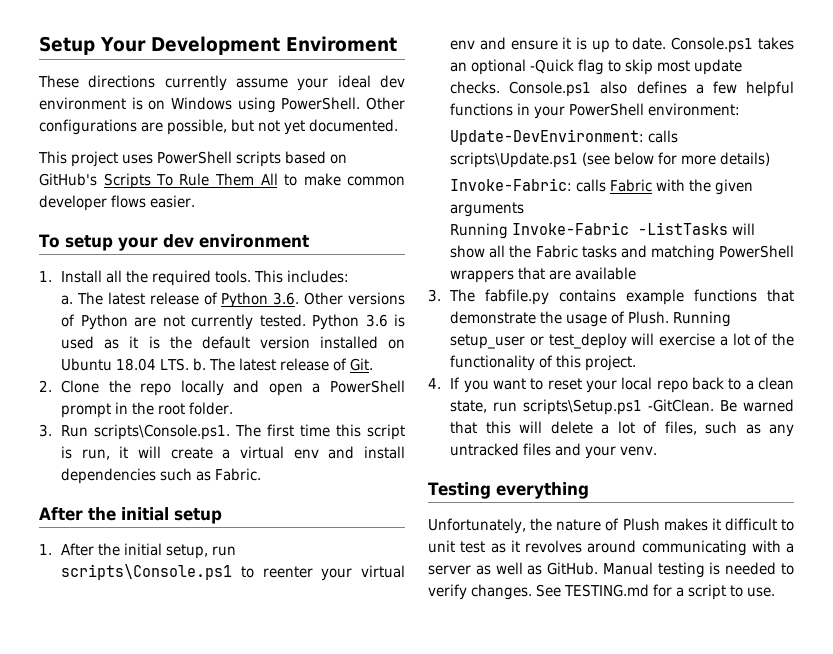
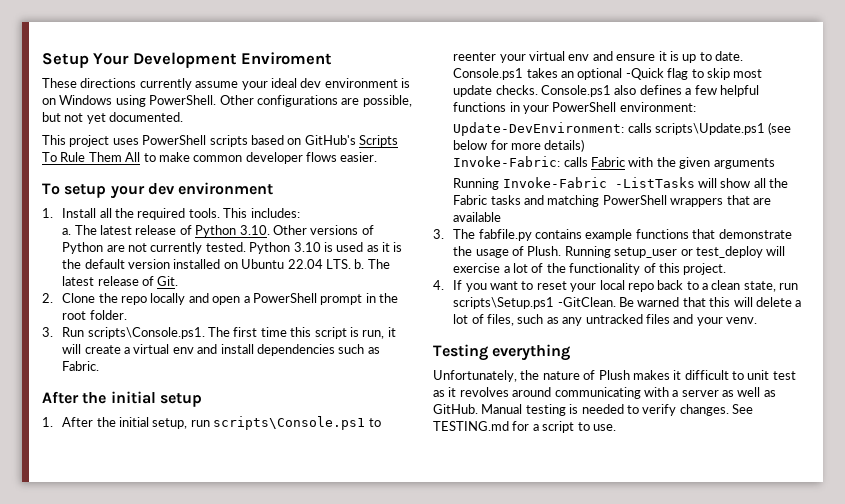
[273,292,300,305] 3.6. -> [239,225,270,235] 3.10.
[365,314,388,327] 3.6 -> [293,242,321,252] 3.10
[116,358,157,371] 18.04 -> [287,259,323,269] 22.04

